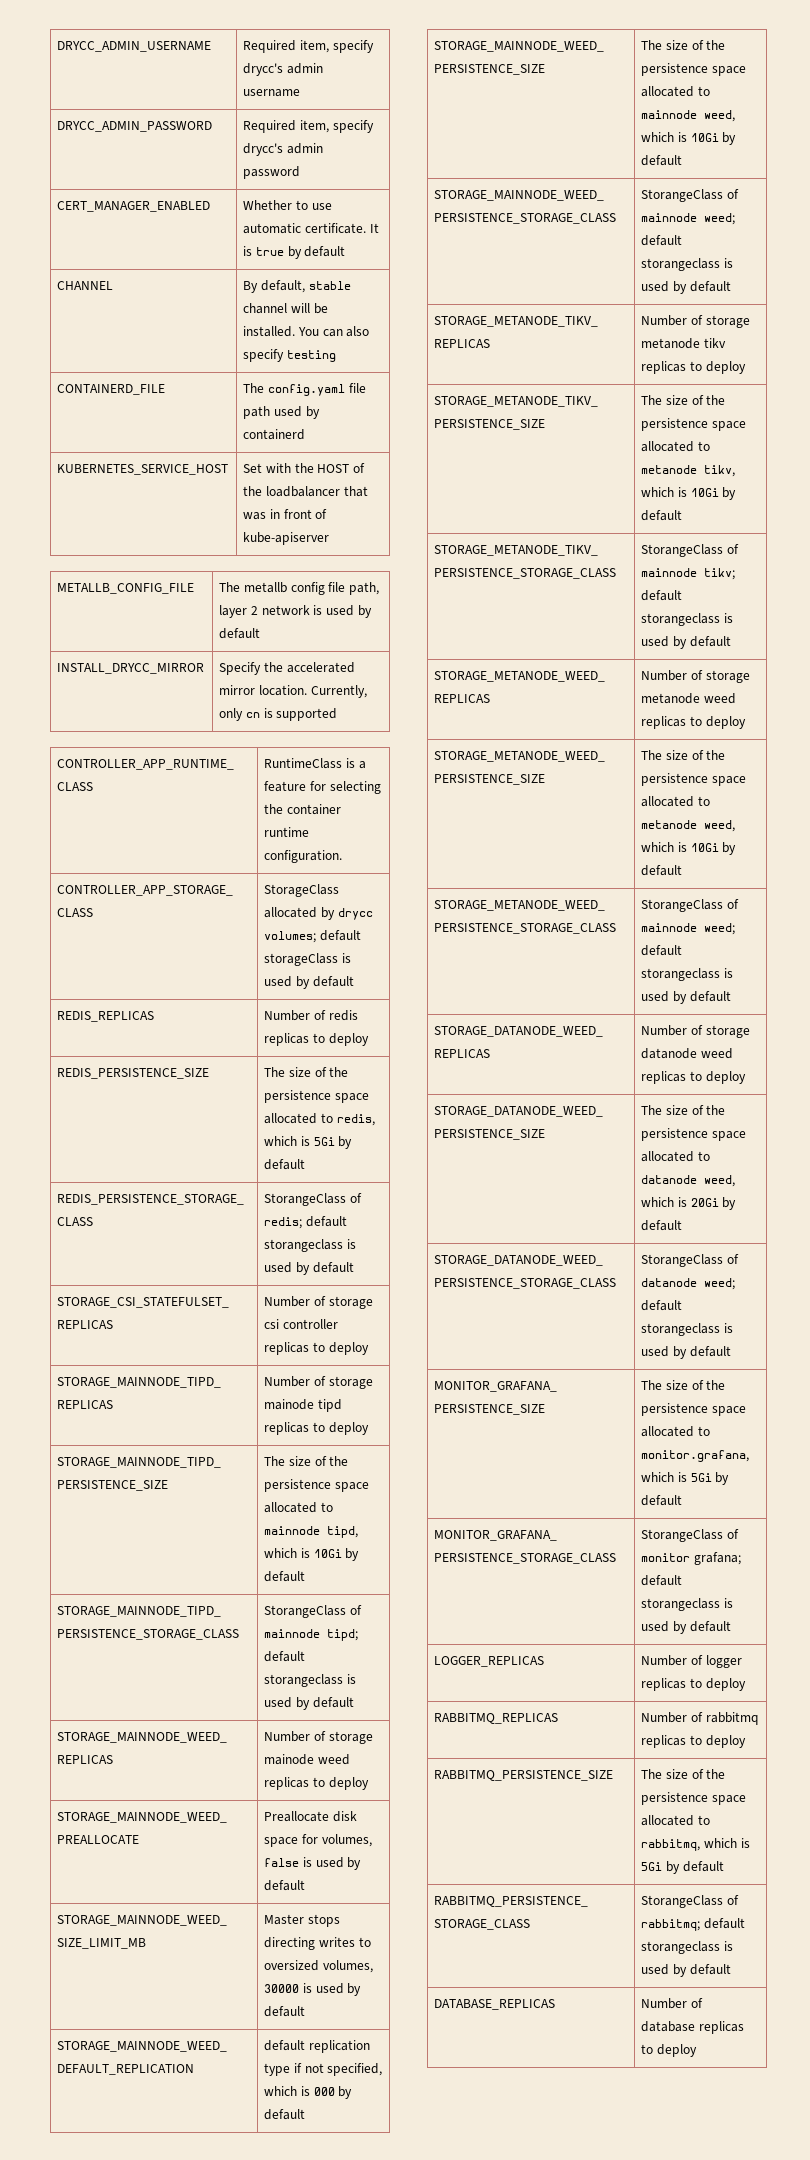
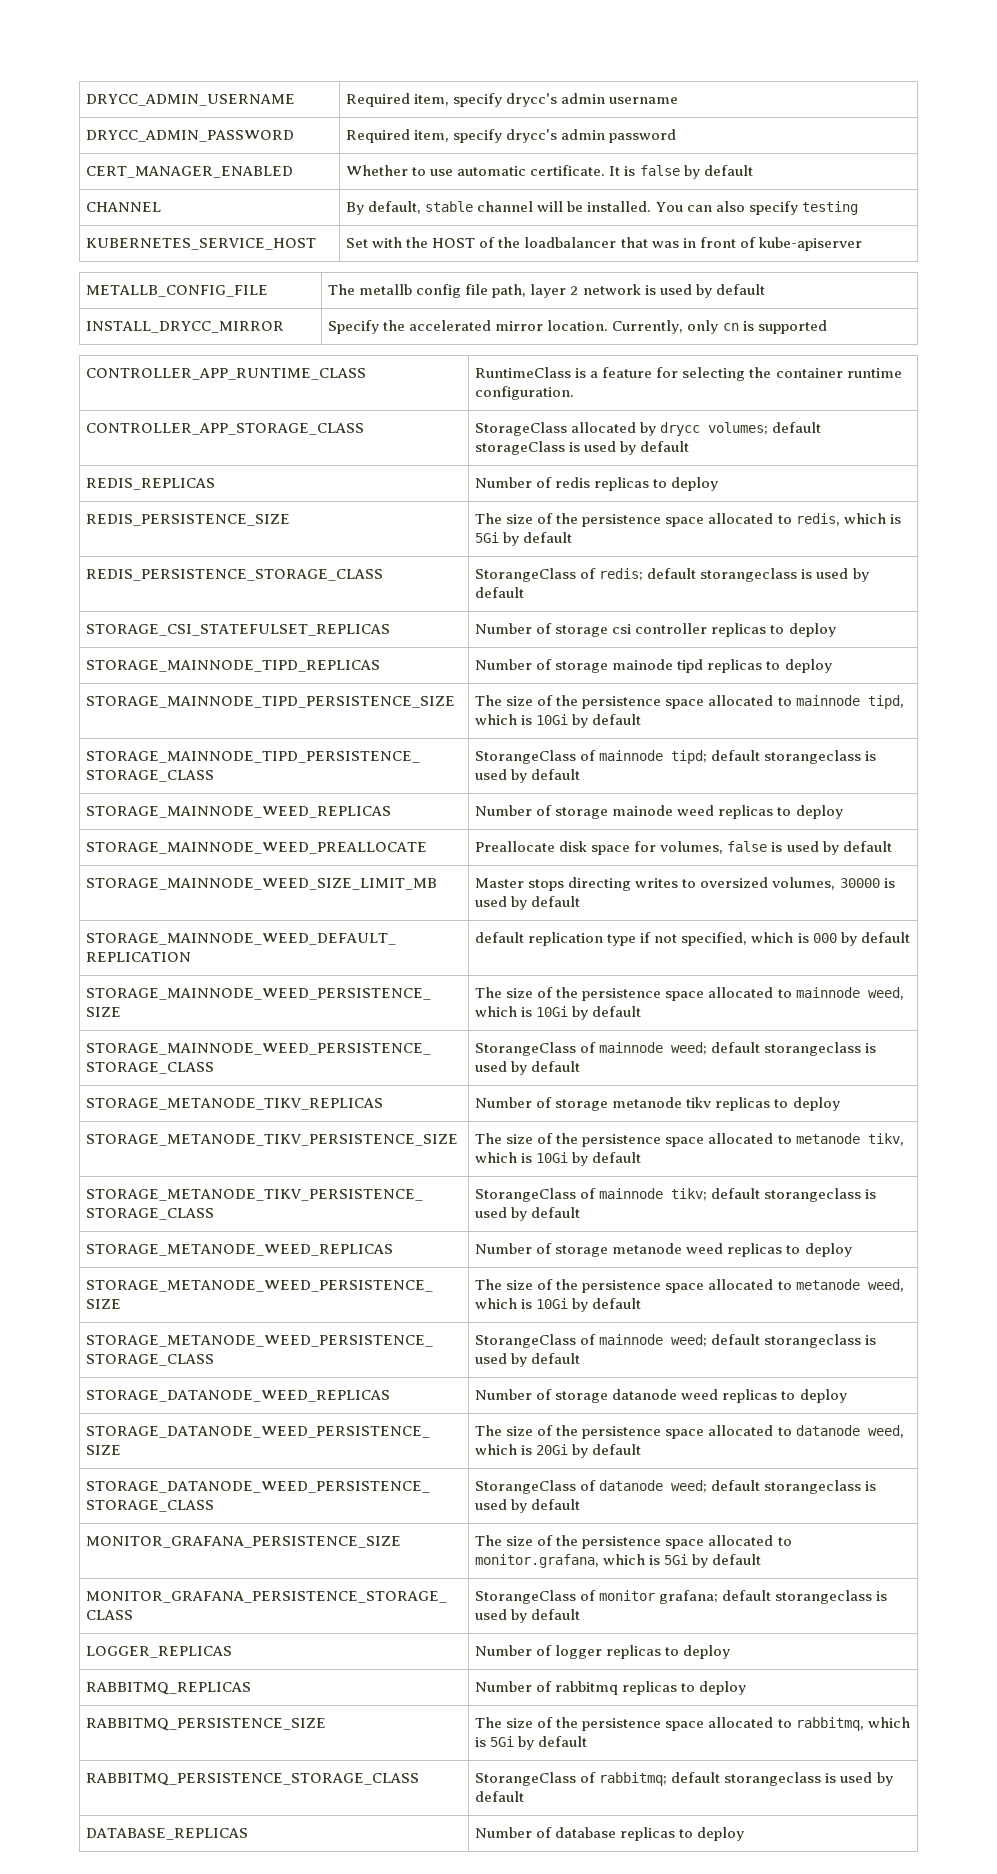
[256,247,285,256] true -> [639,165,680,176] false
[57,384,166,395] [243,383,366,396] [243,406,320,419] [243,429,306,440] // CONTAINERD_FILE | The config.yaml file path used by containerd -> (858, 208) none

